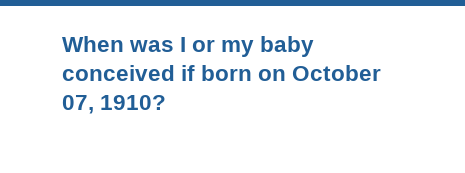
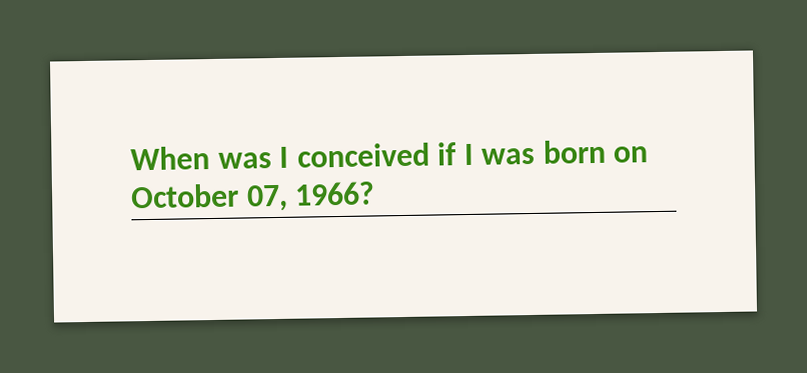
[192,36,315,57] [62,65,196,81] or my baby conceived if -> [296,142,536,168] conceived if I was
[100,95,167,110] 1910? -> [294,181,376,206] 1966?

